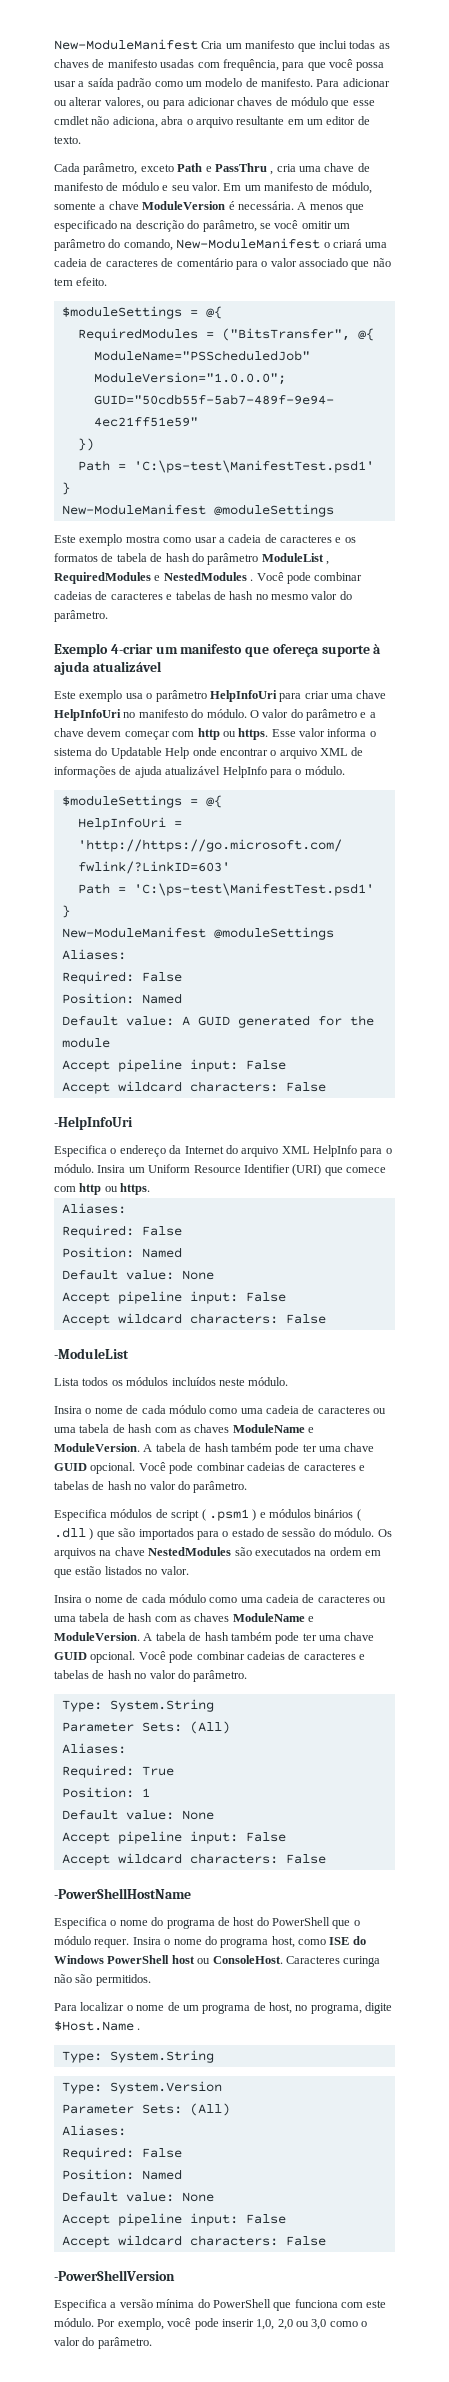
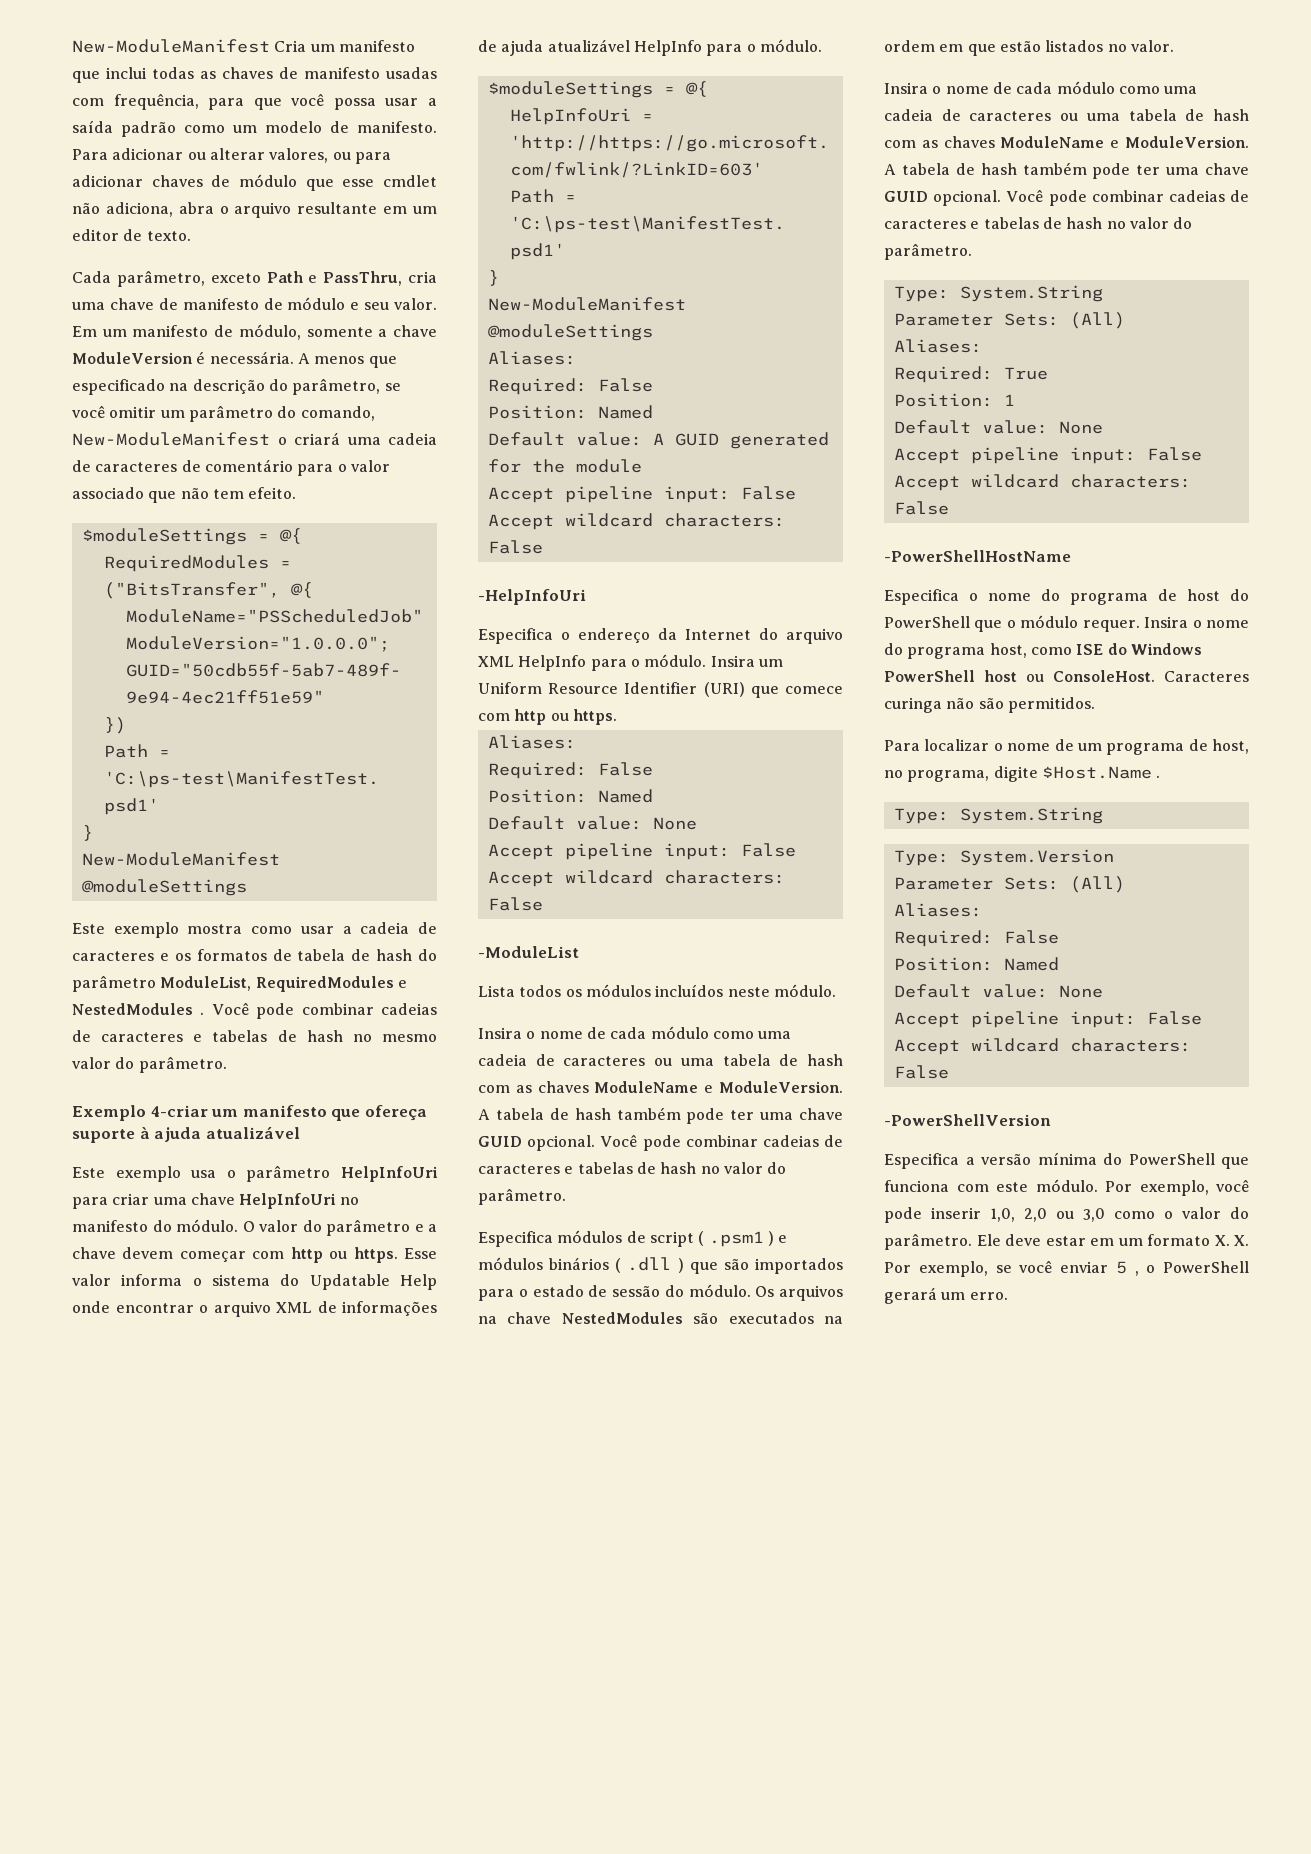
[214,163,274,175] PassThru , -> [323,271,403,286] PassThru,
[261,553,329,565] ModuleList , -> [160,976,252,991] ModuleList,
(152, 2343) none -> [976,1234,1249,1246] [884,1260,1249,1277] [884,1287,1008,1304] Ele deve estar em um formato X. X. Por exemplo, se você enviar 5 , o PowerShell gerará um erro.

